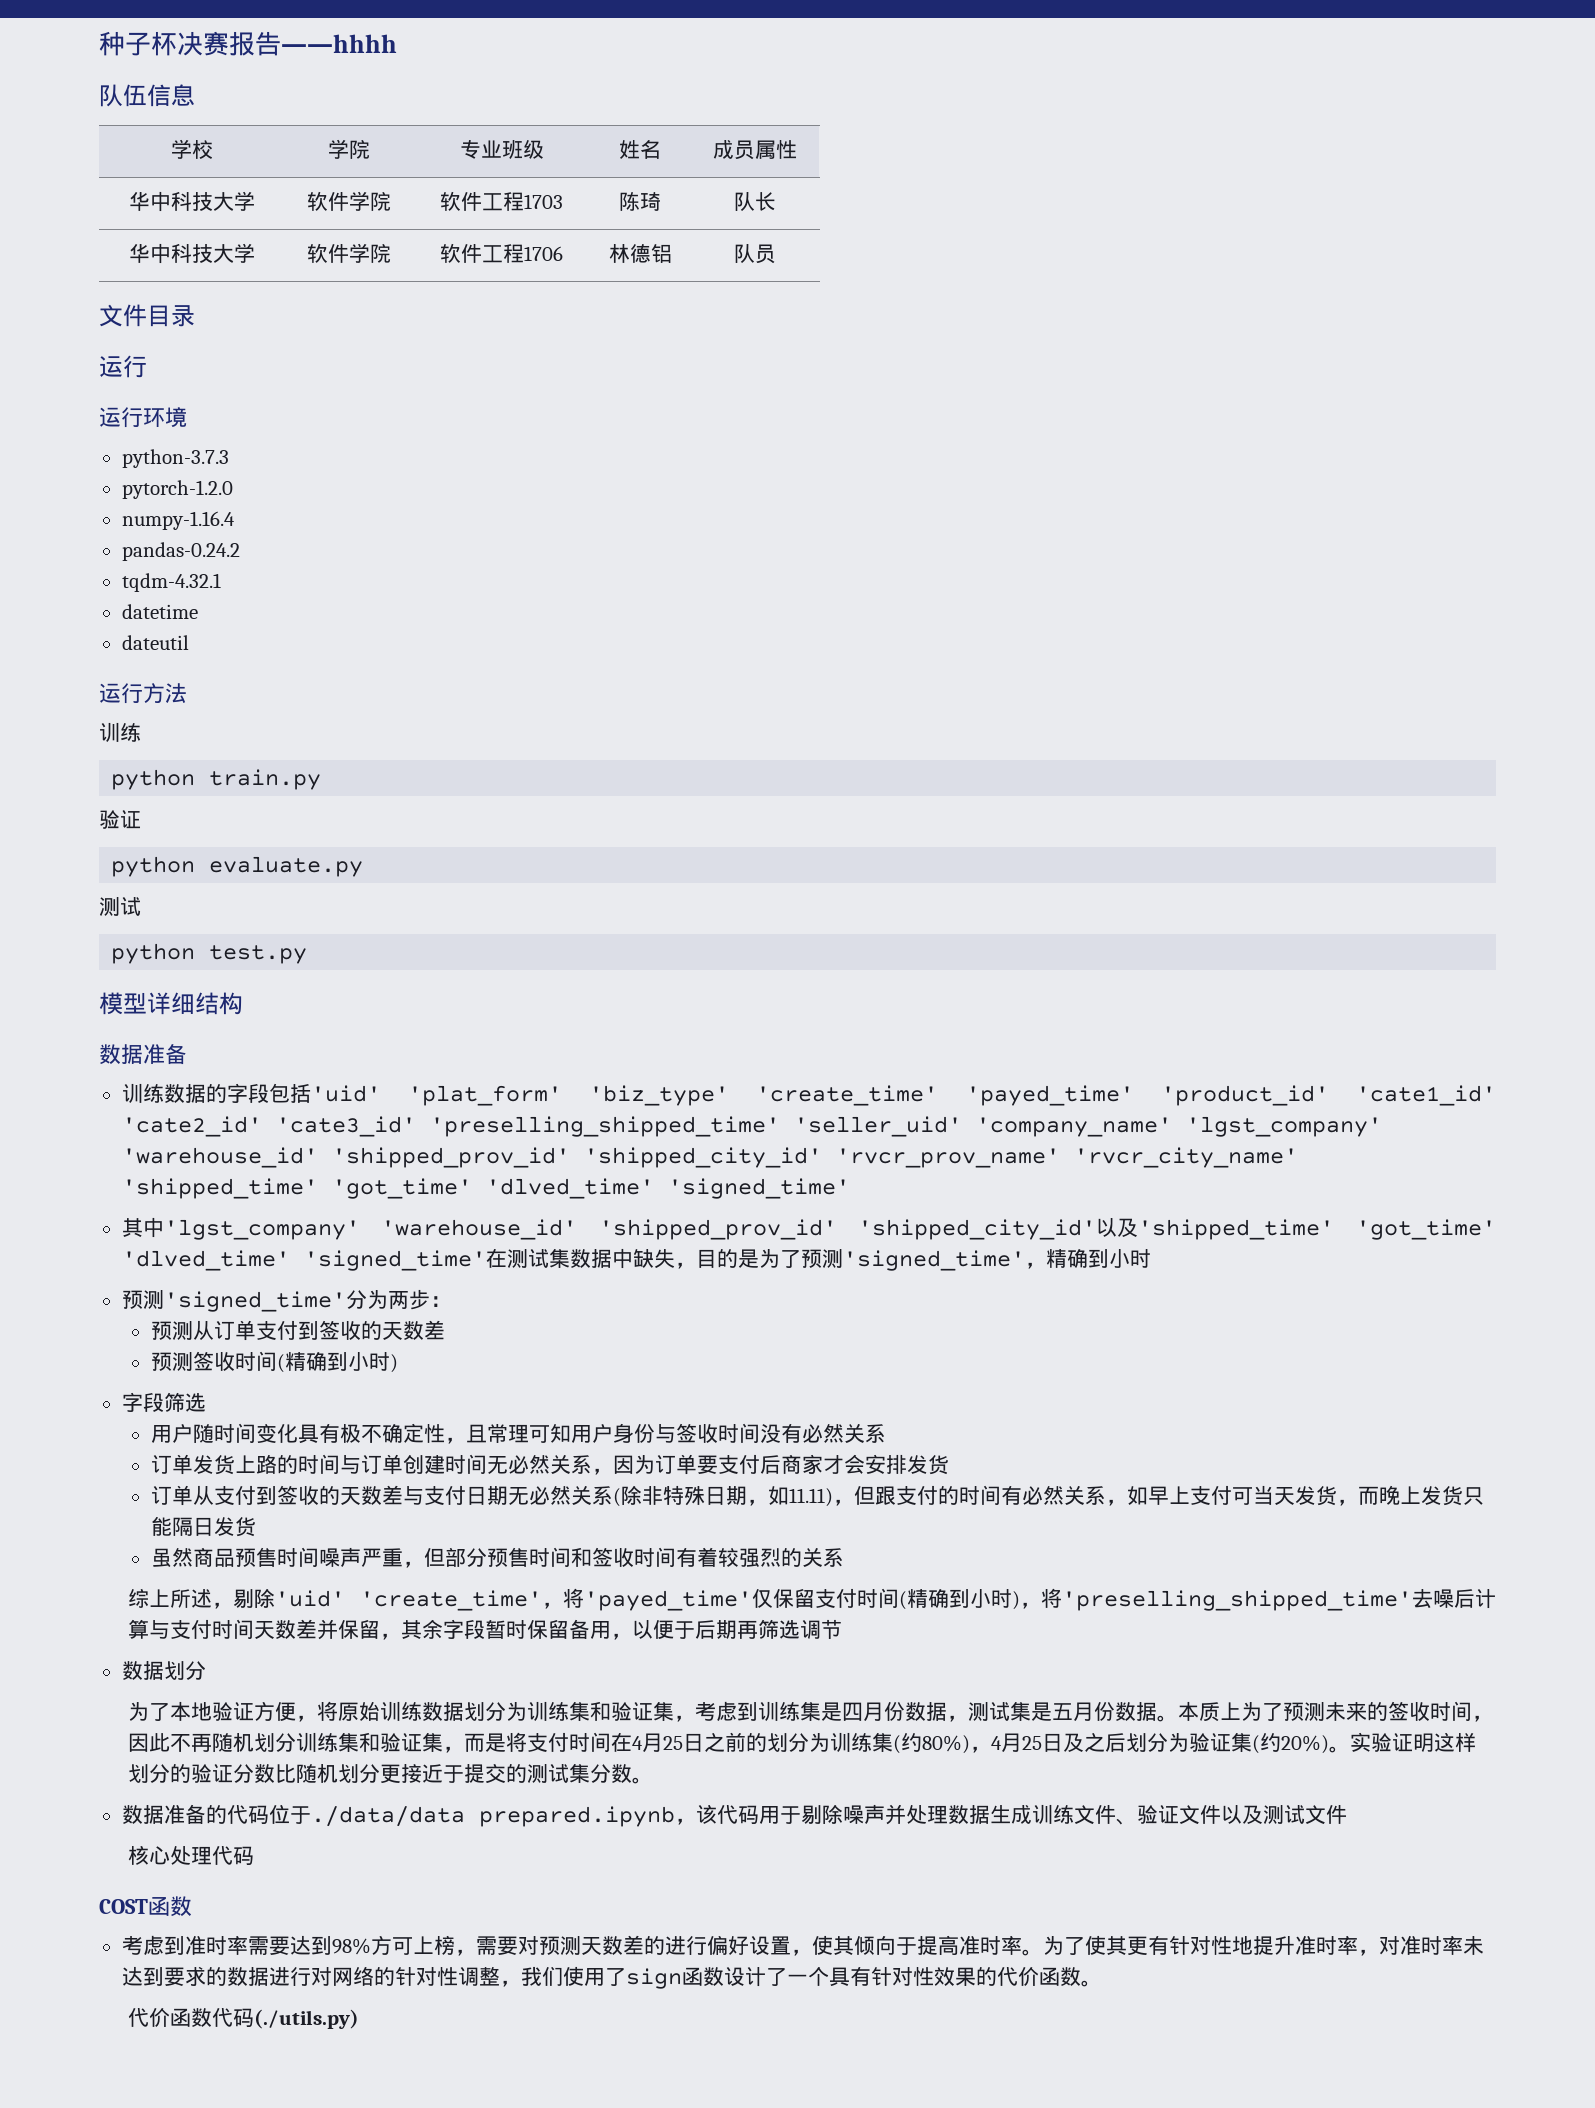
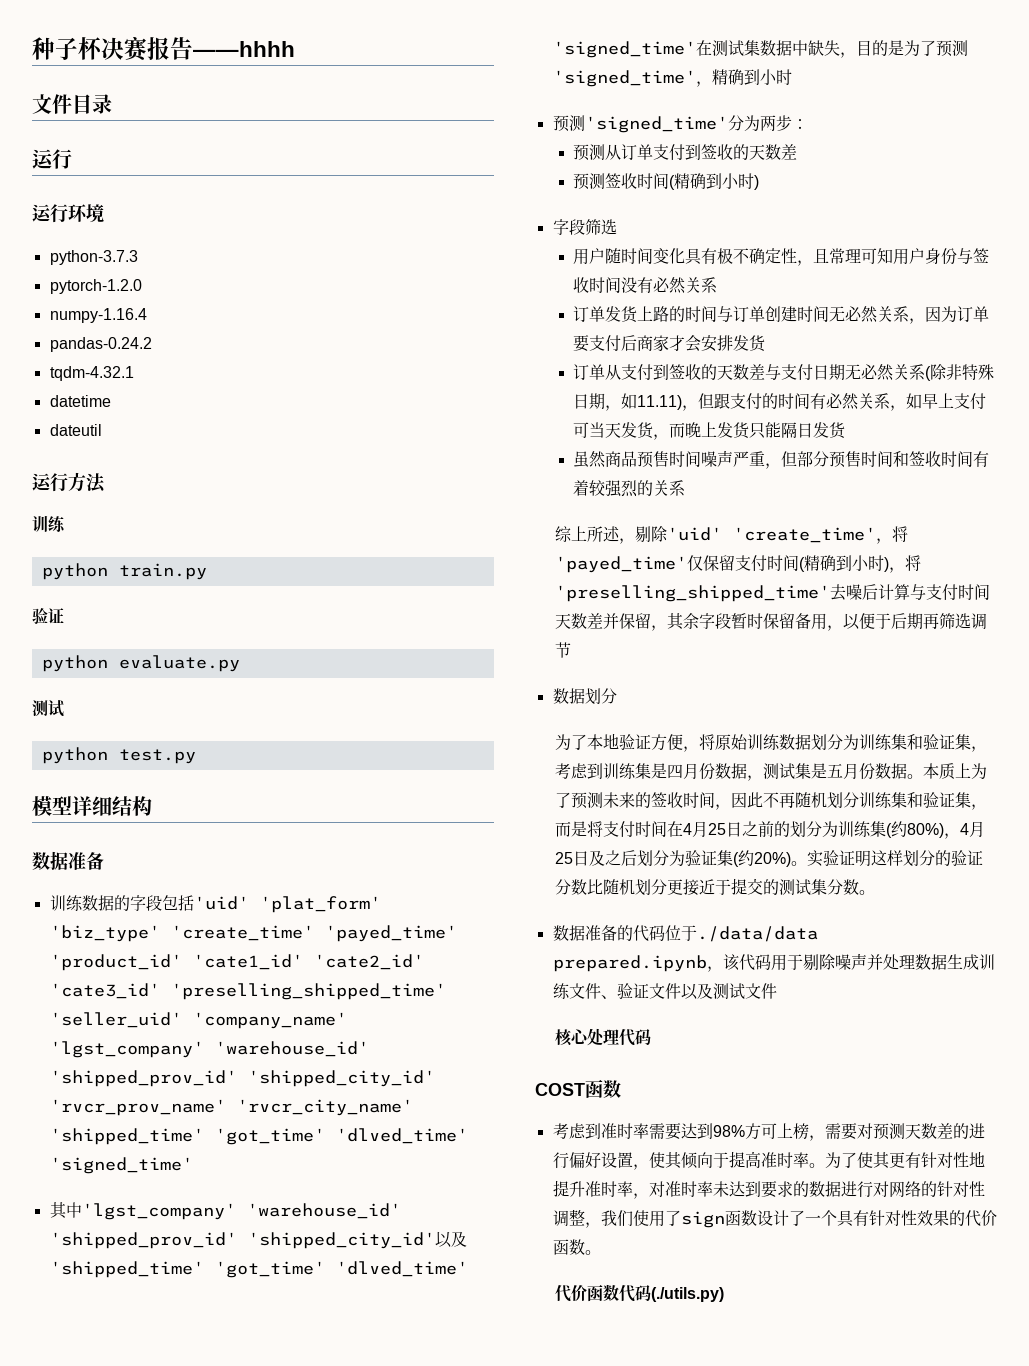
[99,84,195,107] [171,139,213,159] [328,139,370,159] [459,140,544,159] [619,140,661,159] [713,140,797,160] [129,191,255,212] [307,191,391,211] [440,191,563,211] [619,192,661,211] [734,192,776,212] [129,243,255,264] [307,243,391,263] [440,243,563,263] [608,244,672,263] [734,244,776,264] // 队伍信息 // 学校 | 学院 | 专业班级 | 姓名 | 成员属性 // 华中科技大学 | 软件学院 | 软件工程1703 | 陈琦 | 队长 // 华中科技大学 | 软件学院 | 软件工程1706 | 林德铝 | 队员 -> (295, 49) none

